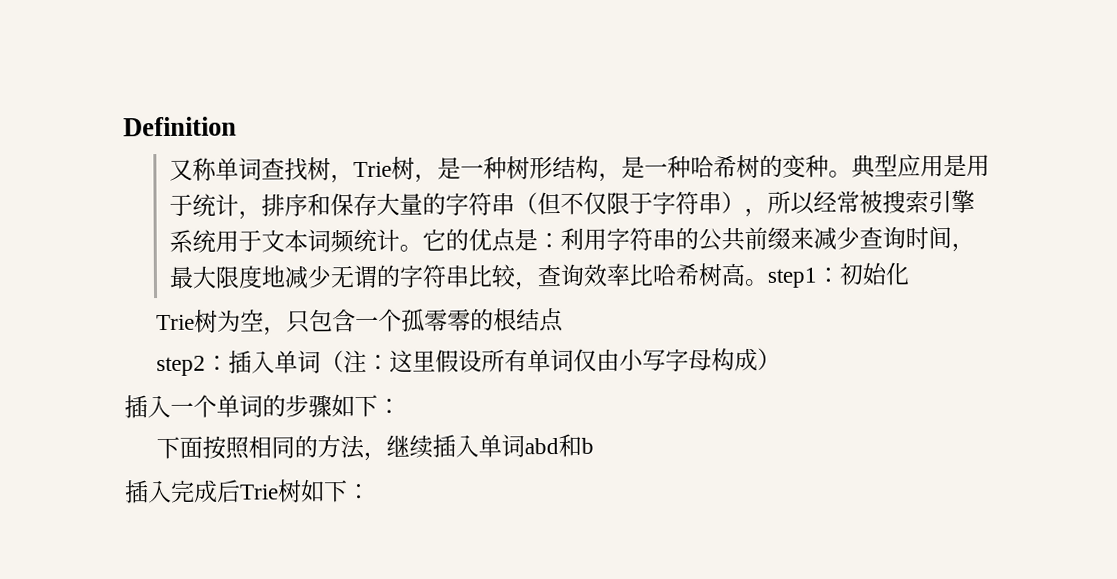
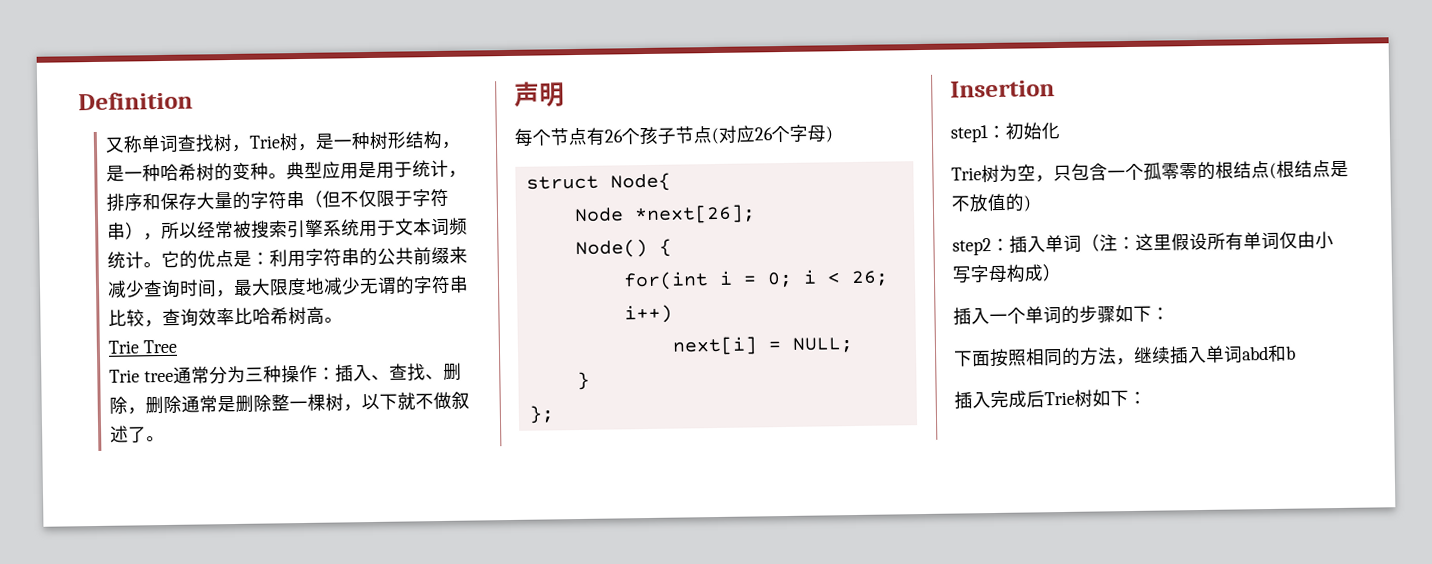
(768, 282) none -> [108,339,178,354] [109,362,463,385] [109,391,471,415] [110,425,166,443] [514,81,565,107] [514,124,833,147] [525,172,671,192] [573,204,756,225] [574,238,672,259] [622,269,889,291] [623,304,673,324] [671,336,854,356] [576,371,590,391] [528,405,555,424] [950,80,1055,98] // Trie Tree // Trie tree通常分为三种操作：插入、查找、删除，删除通常是删除整一棵树，以下就不做叙述了。 // 声明 // 每个节点有26个孩子节点(对应26个字母) // struct Node{ // Node *next[26]; // Node() { // for(int i = 0; i < 26; i++) // next[i] = NULL; // } // }; // Insertion //
(564, 320) none -> [1269,160,1349,179] [951,193,1032,213] (根结点是不放值的)

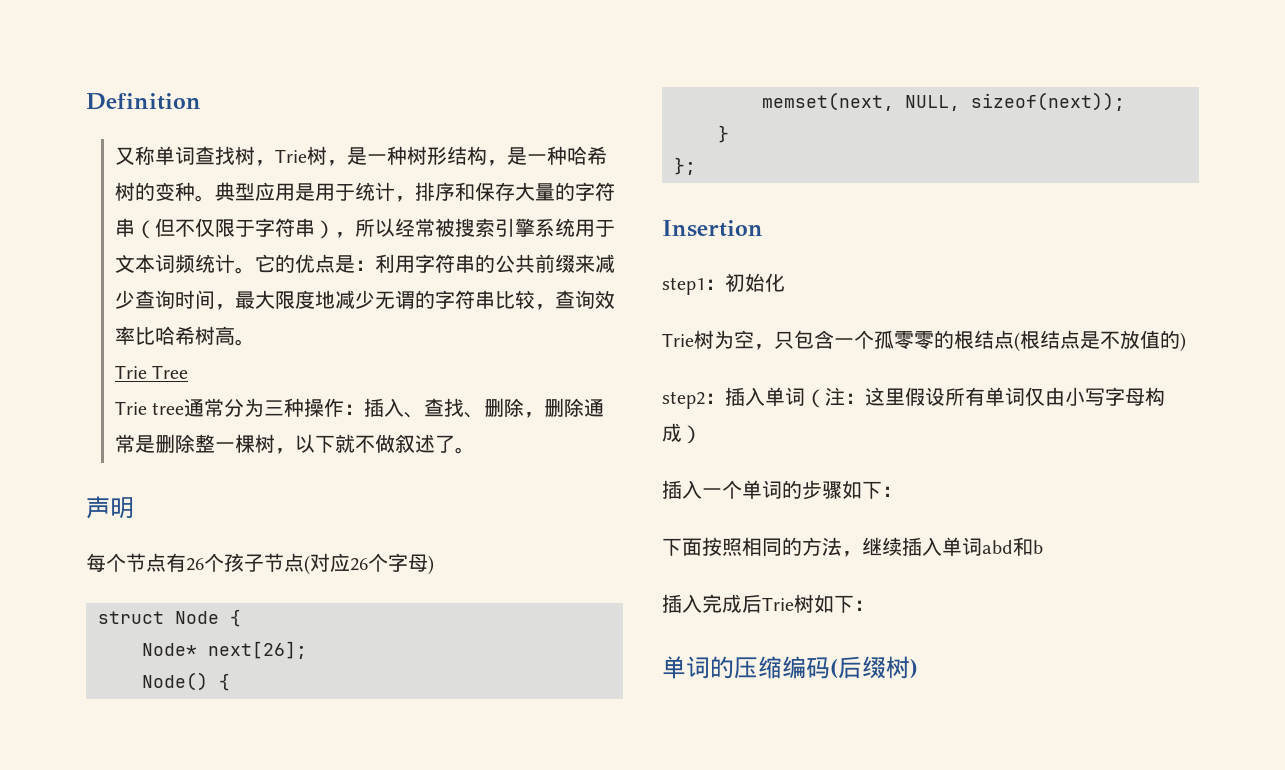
[609,172,671,192] [573,204,756,225] [574,238,672,259] [622,269,889,291] [623,304,673,324] [671,336,854,356] Node{ // Node *next[26]; // Node() { // for(int i = 0; i < 26; i++) // next[i] = NULL; -> [175,609,241,627] [142,641,307,659] [142,672,230,691] [762,92,1125,111] Node { // Node* next[26]; // Node() { // memset(next, NULL, sizeof(next));
(1147, 398) none -> [662,656,918,679] // 单词的压缩编码(后缀树)

